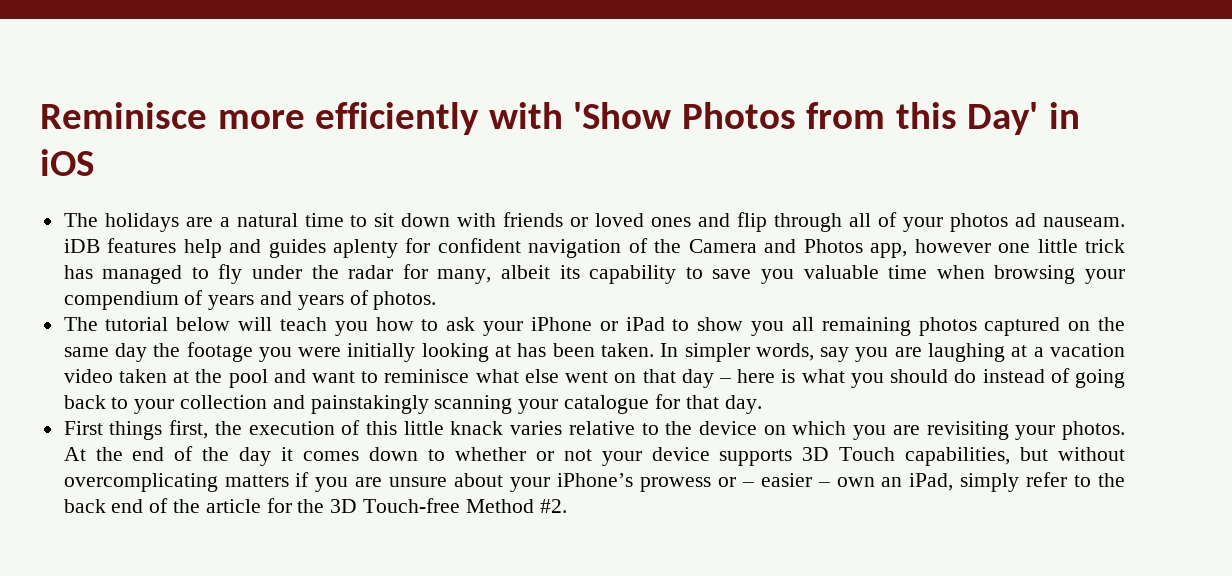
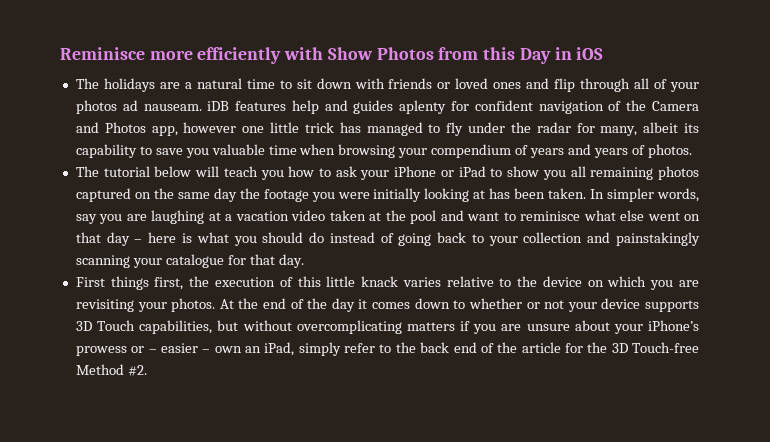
[573,102,672,129] 'Show -> [327,47,373,60] Show
[967,102,1039,135] Day' -> [519,48,551,64] Day

